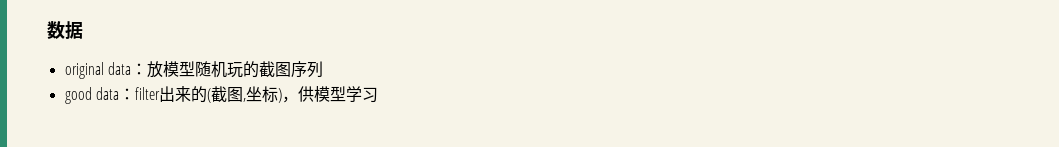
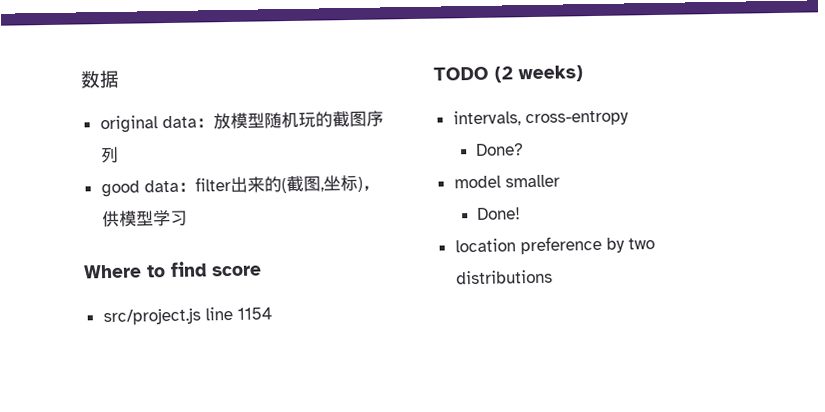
(378, 95) none -> [83,261,262,279] [102,306,272,326] [433,65,583,83] [452,110,629,127] [474,143,524,156] [453,174,560,189] [476,207,521,220] [454,235,655,255] [455,269,553,285] // Where to find score // src/project.js line 1154 // TODO (2 weeks) // intervals, cross-entropy // Done? // model smaller // Done! // location preference by two distributions

